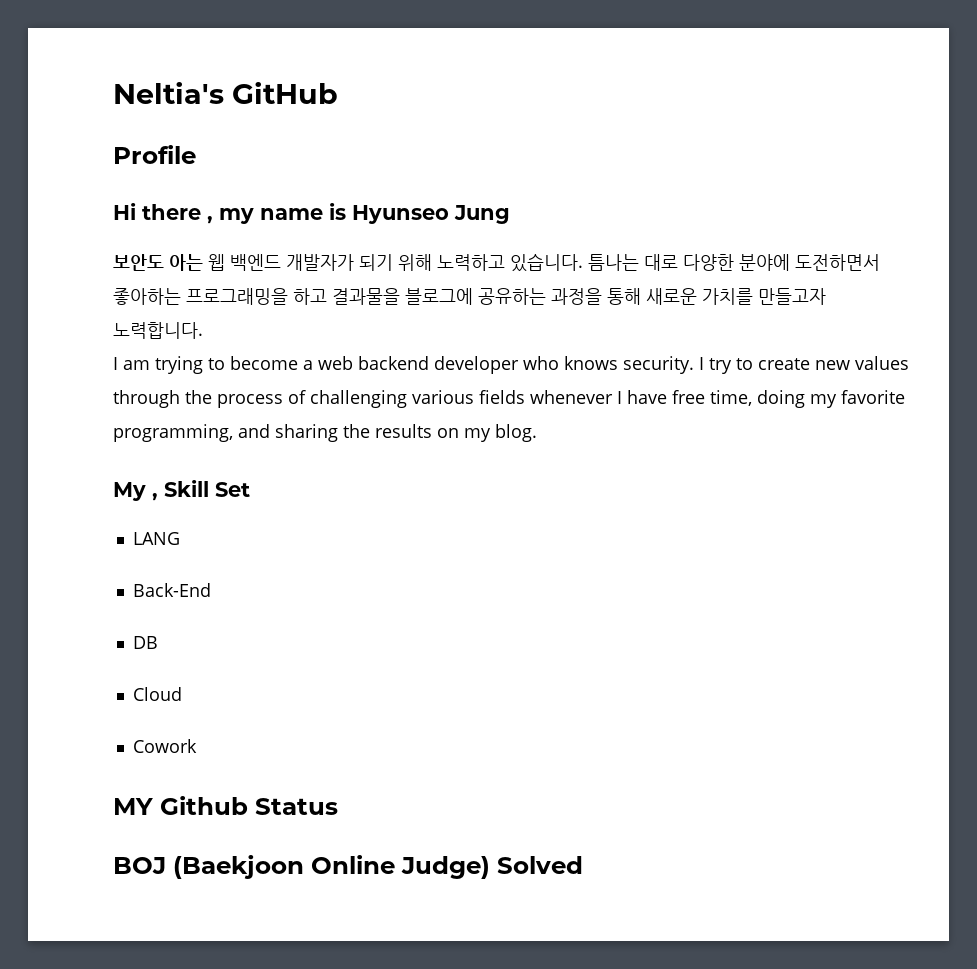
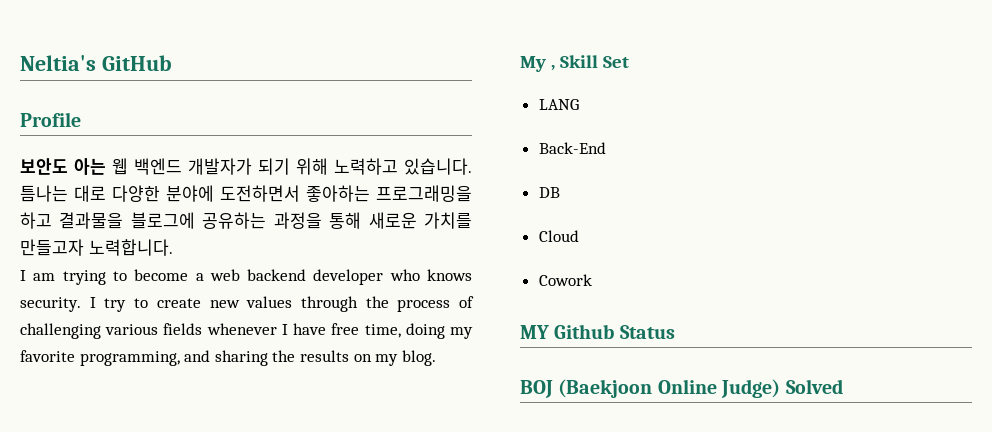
[113,203,510,224] // Hi there , my name is Hyunseo Jung -> (81, 119) none

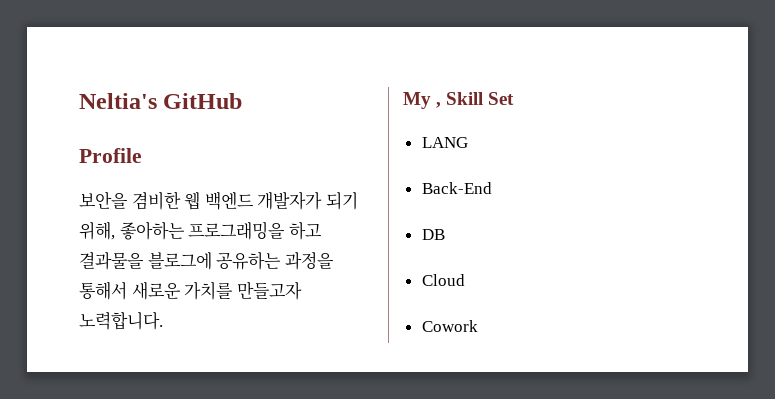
[20,158,106,175] 보안도 아는 -> [79,191,181,210] 보안을 겸비한
[296,158,472,175] [20,185,300,202] 위해 노력하고 있습니다. 틈나는 대로 다양한 분야에 도전하면서 -> [79,221,115,240] 위해,
[329,212,362,229] 통해 -> [79,281,127,300] 통해서
[20,269,472,285] [20,296,474,312] [20,323,474,339] [20,350,436,366] // I am trying to become a web backend developer who knows security. I try to create new values through the process of challenging various fields whenever I have free time, doing my favorite programming, and sharing the results on my blog. -> (163, 320) none
[520,324,675,339] [520,379,843,398] // MY Github Status // BOJ (Baekjoon Online Judge) Solved -> (478, 326) none

